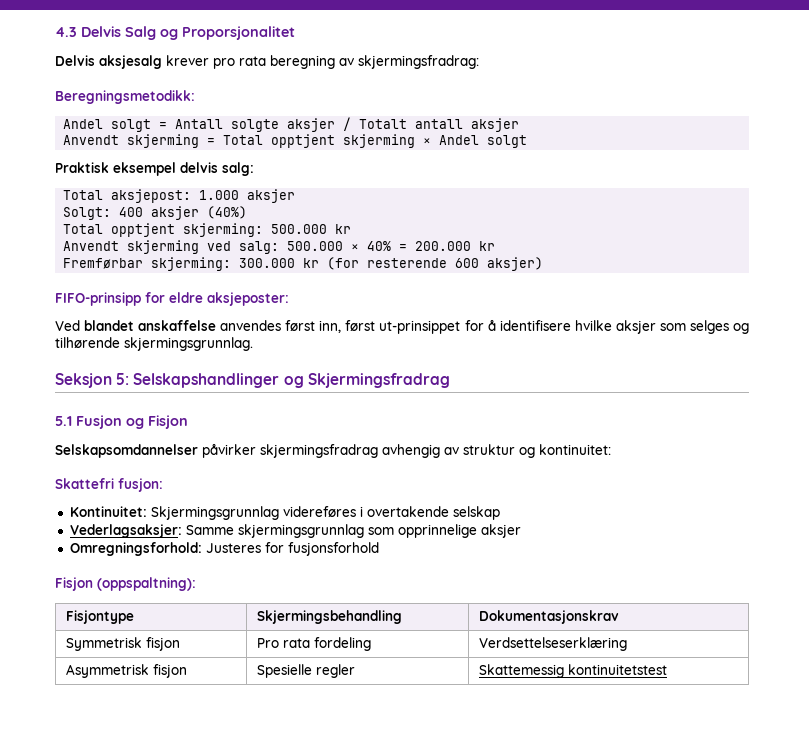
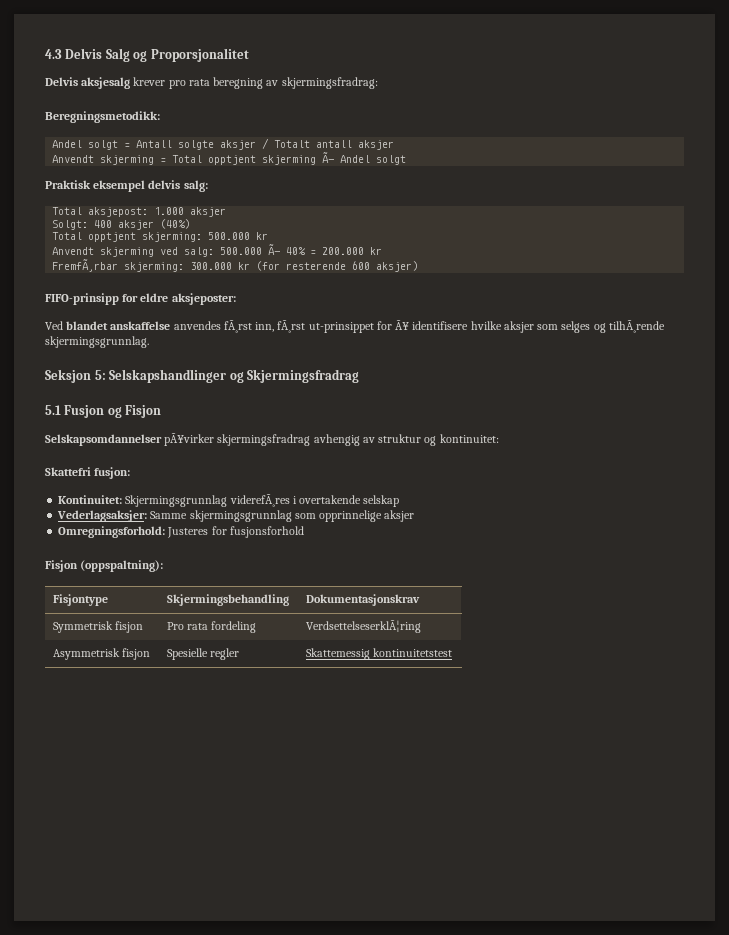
[423,138,432,145] × -> [322,152,335,163] Ã—
[351,244,360,251] × -> [268,244,281,255] Ã—
[63,258,144,269] Fremførbar -> [52,259,119,272] FremfÃ¸rbar
[285,320,376,333] først inn, først -> [223,320,306,333] fÃ¸rst inn, fÃ¸rst
[487,319,496,331] å -> [395,320,410,330] Ã¥
[55,337,120,348] tilhørende -> [608,320,665,333] tilhÃ¸rende
[202,443,256,458] påvirker -> [164,433,215,446] pÃ¥virker
[282,506,356,517] videreføres -> [229,494,290,507] viderefÃ¸res
[478,637,627,651] Verdsettelseserklæring -> [305,620,421,633] VerdsettelseserklÃ¦ring

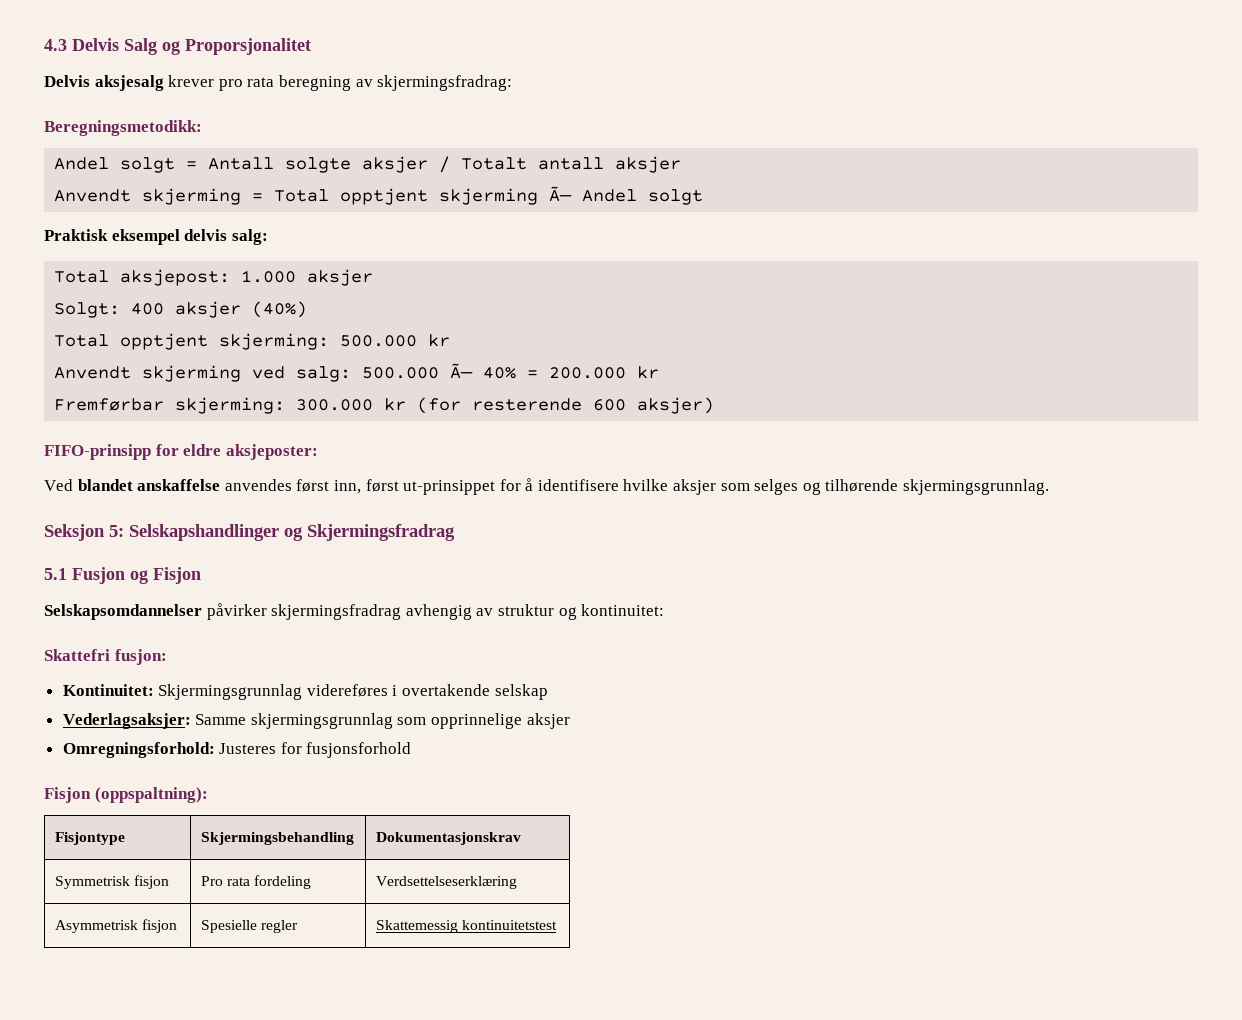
[52,259,119,272] FremfÃ¸rbar -> [54,398,165,411] Fremførbar
[223,320,306,333] fÃ¸rst inn, fÃ¸rst -> [296,479,399,494] først inn, først
[395,320,410,330] Ã¥ -> [525,478,534,491] å
[608,320,665,333] tilhÃ¸rende -> [825,479,899,492] tilhørende
[164,433,215,446] pÃ¥virker -> [206,603,267,620] påvirker
[229,494,290,507] viderefÃ¸res -> [306,684,388,697] videreføres
[305,620,421,633] VerdsettelseserklÃ¦ring -> [375,876,517,889] Verdsettelseserklæring

